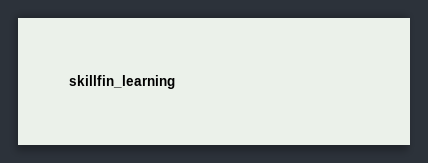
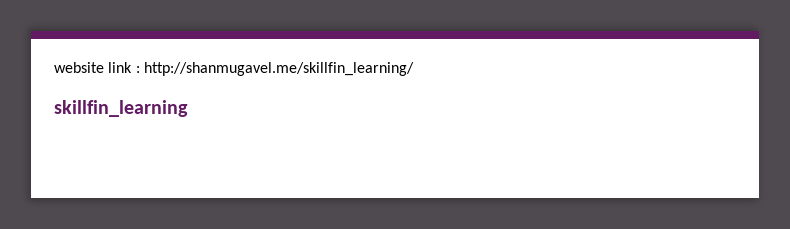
(69, 82) none -> [54,62,414,76] website link : http://shanmugavel.me/skillfin_learning/ //

